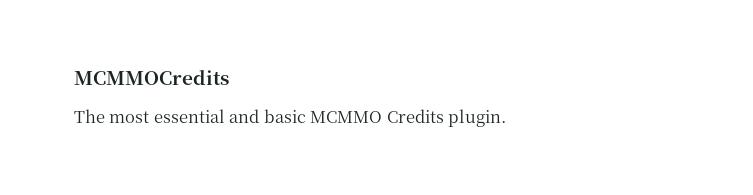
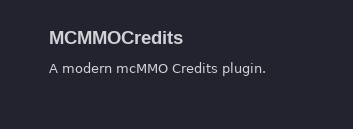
[74,109,383,123] The most essential and basic MCMMO -> [49,62,168,73] A modern mcMMO

